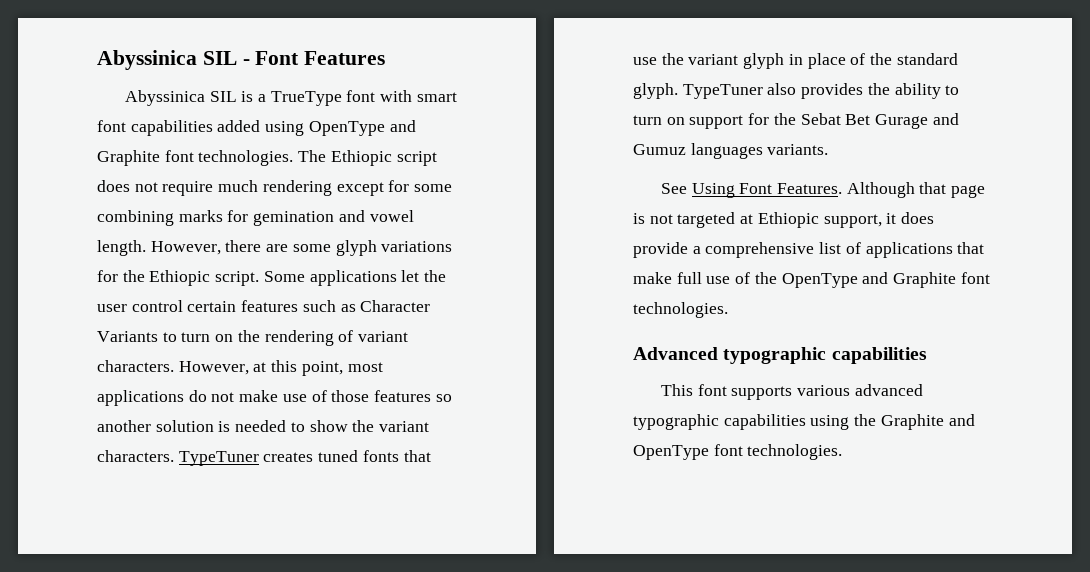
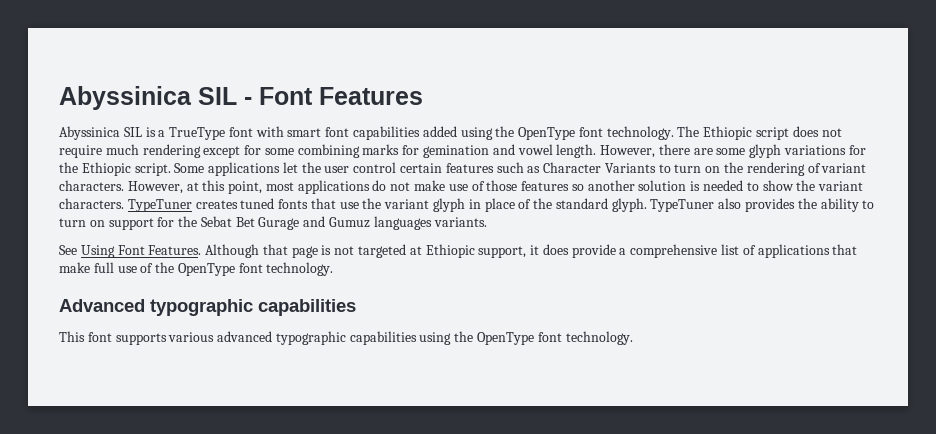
[308,120,416,136] [97,150,294,166] OpenType and Graphite font technologies. -> [495,126,674,140] the OpenType font technology.
[862,272,990,288] [633,302,728,318] and Graphite font technologies. -> [238,262,334,276] font technology.
[880,414,975,430] [633,444,843,460] Graphite and OpenType font technologies. -> [477,331,633,345] OpenType font technology.

